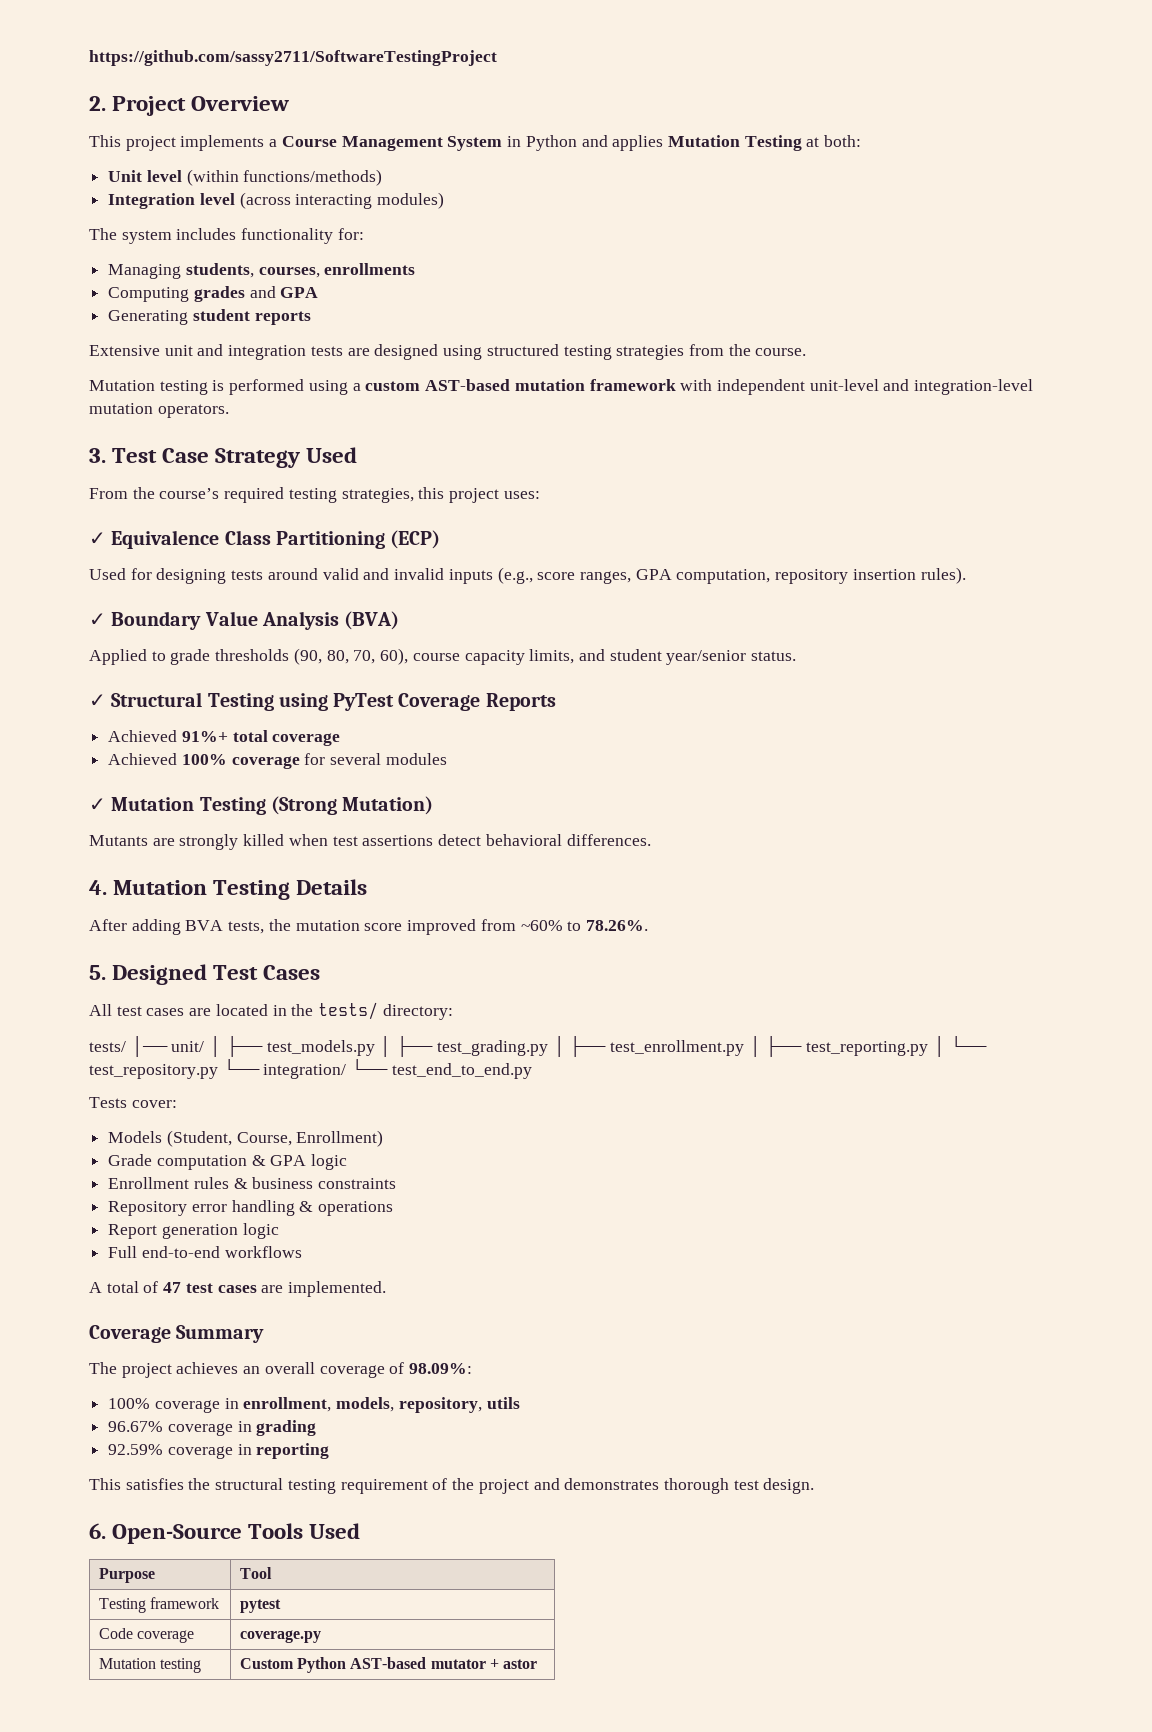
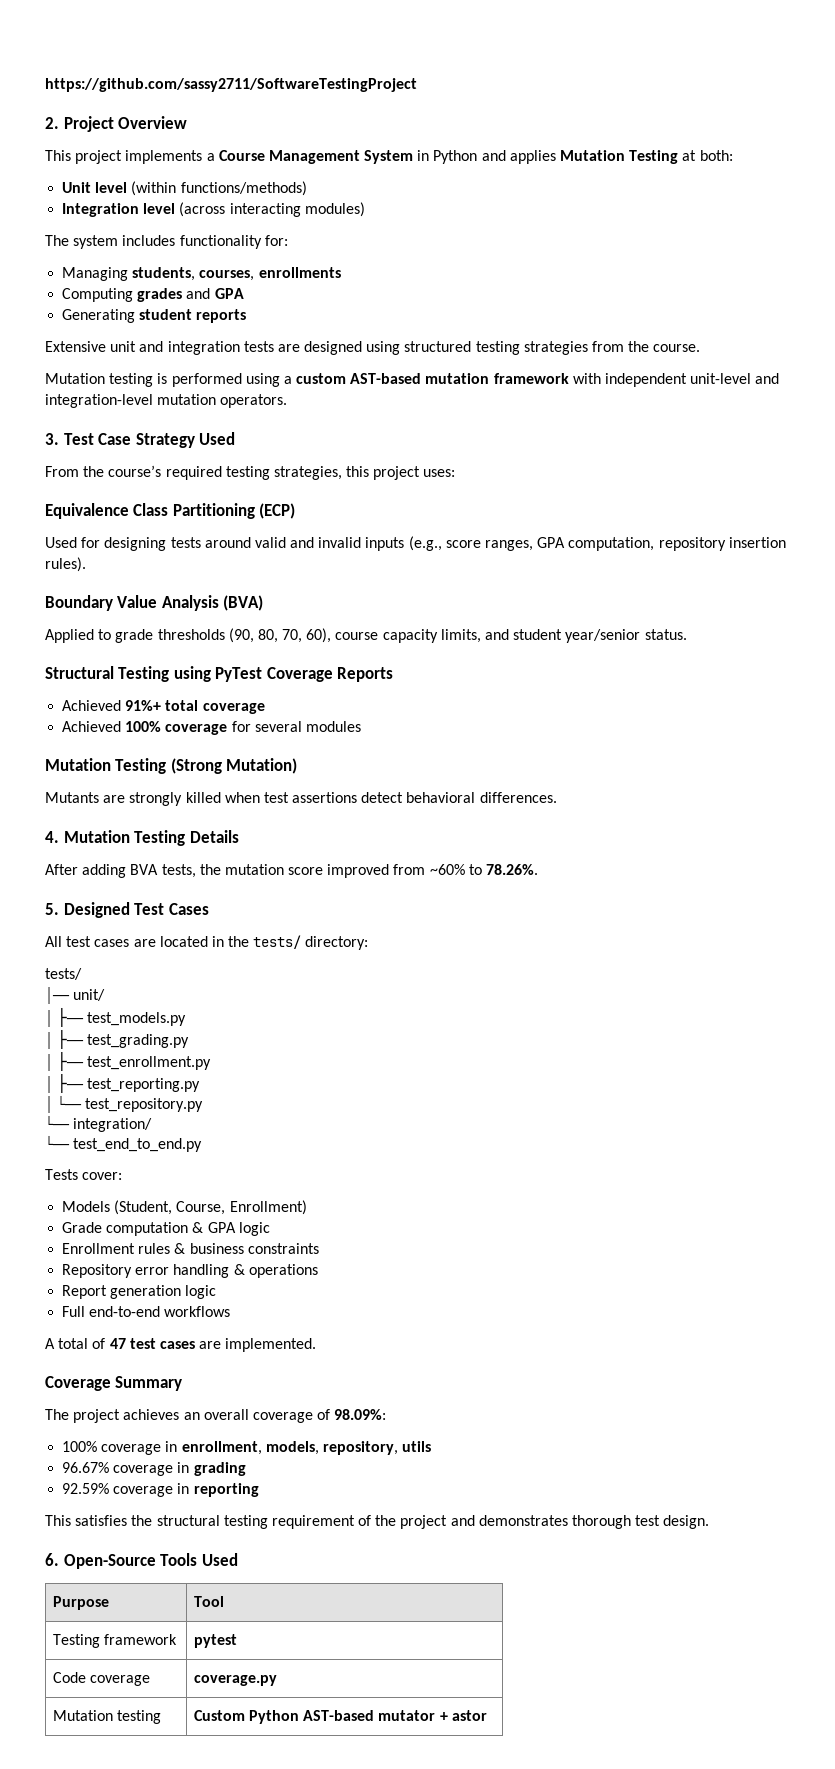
[89,532,106,545] ✓ -> (456, 473) none
[89,613,106,626] ✓ -> (86, 564) none
[89,694,106,707] ✓ -> (687, 634) none
[89,798,106,811] ✓ -> (361, 726) none
(126, 1046) none -> (82, 974) //
(205, 1046) none -> (106, 995) //
(375, 1048) none -> (187, 1019) //
(548, 1048) none -> (190, 1041) //
(744, 1048) none -> (212, 1063) //
(929, 1048) none -> (201, 1085) //
(218, 1071) none -> (204, 1105) //
(347, 1071) none -> (153, 1125) //

